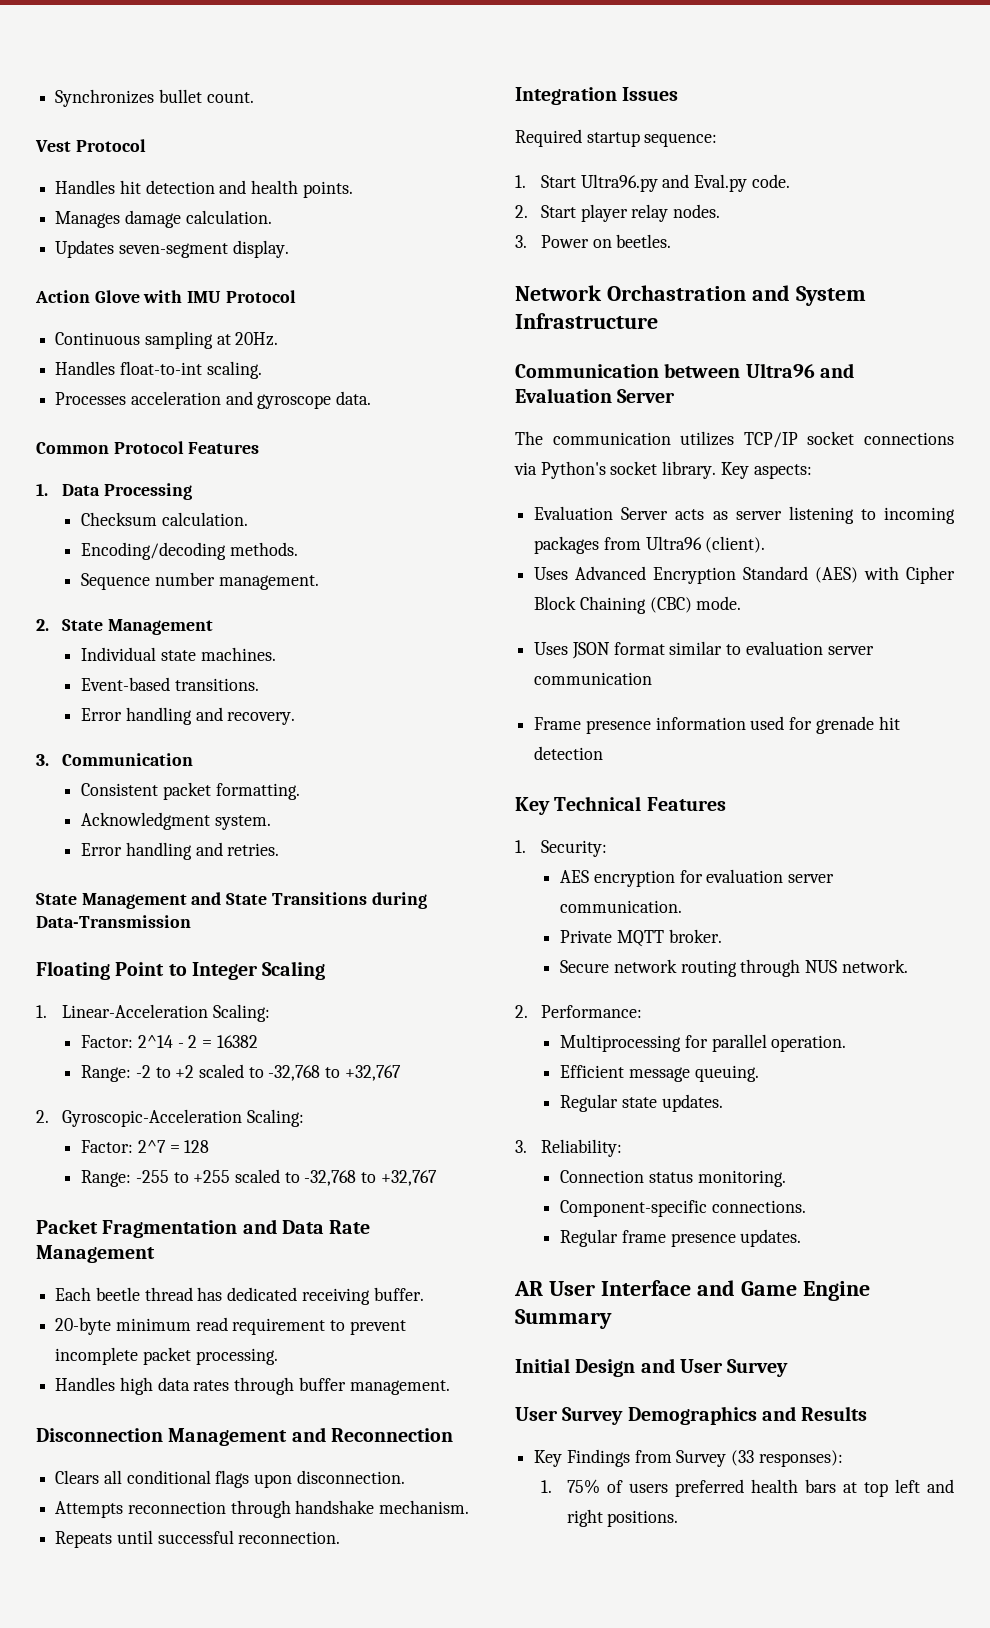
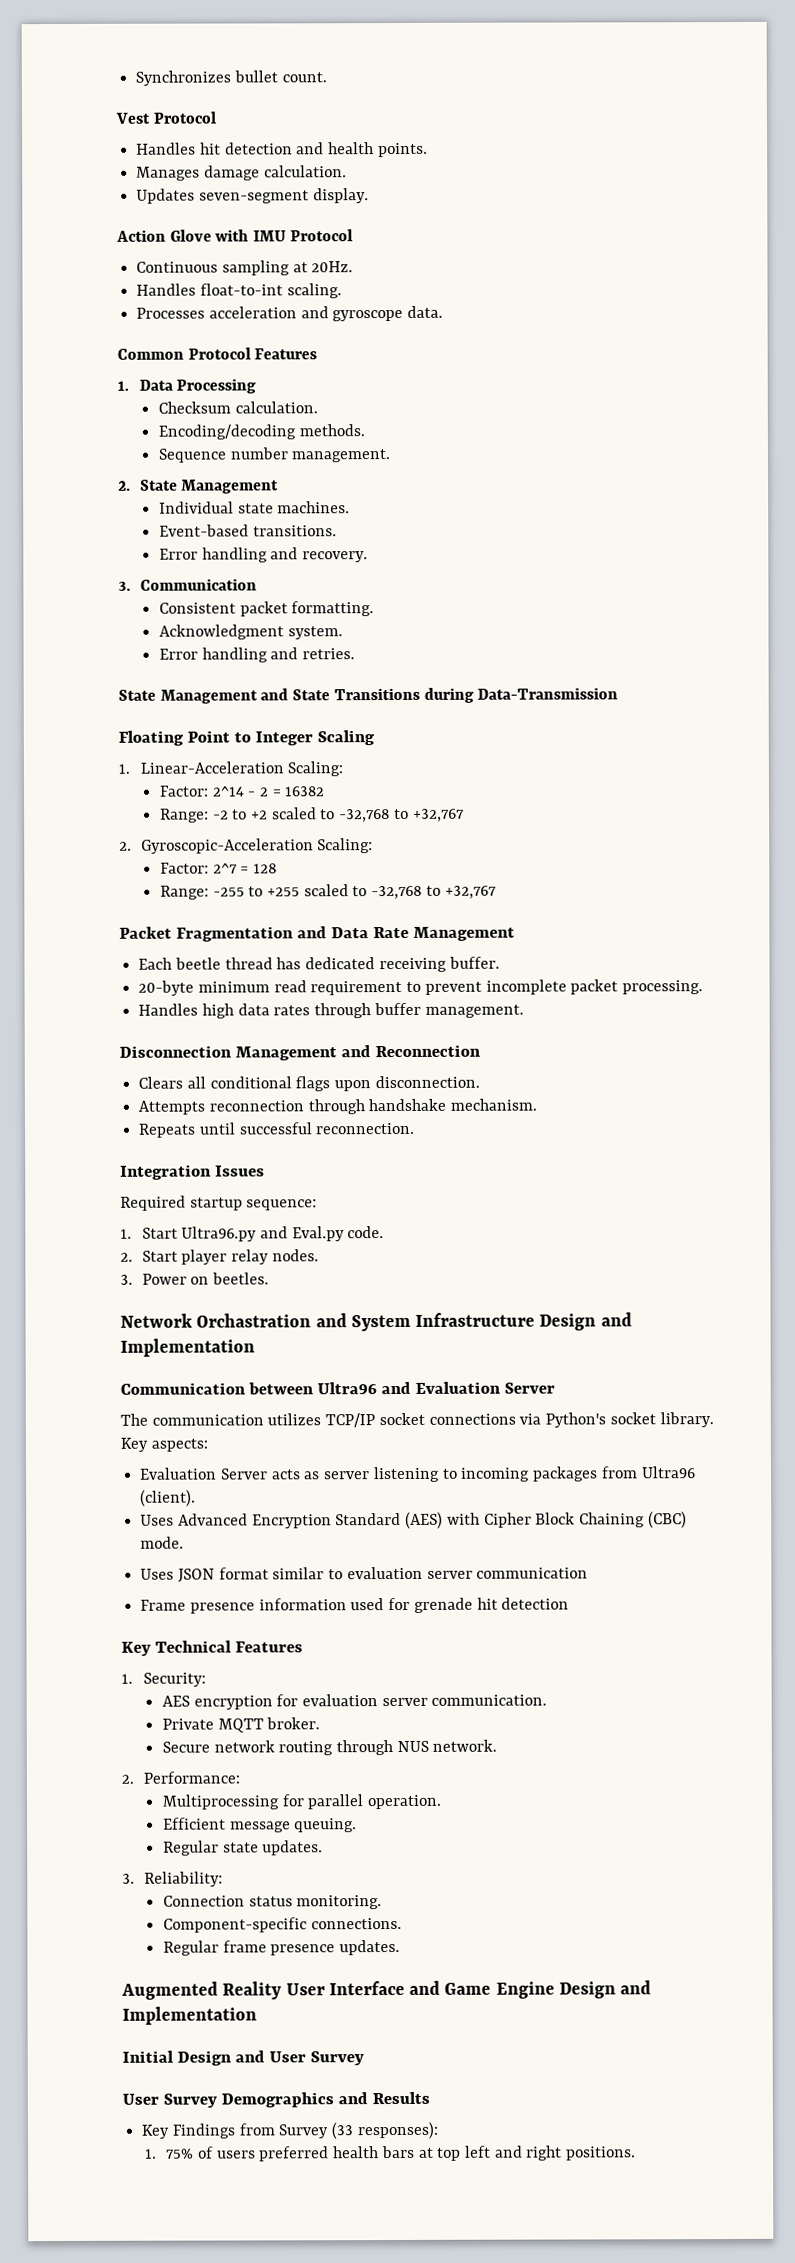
(658, 321) none -> [539,1312,632,1331] [120,1338,255,1357] Design and Implementation
[514,1281,543,1296] AR -> [121,1981,283,2000] Augmented Reality
[515,1309,612,1329] Summary -> [558,1980,652,1999] [122,2006,257,2025] Design and Implementation

